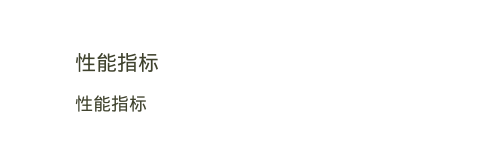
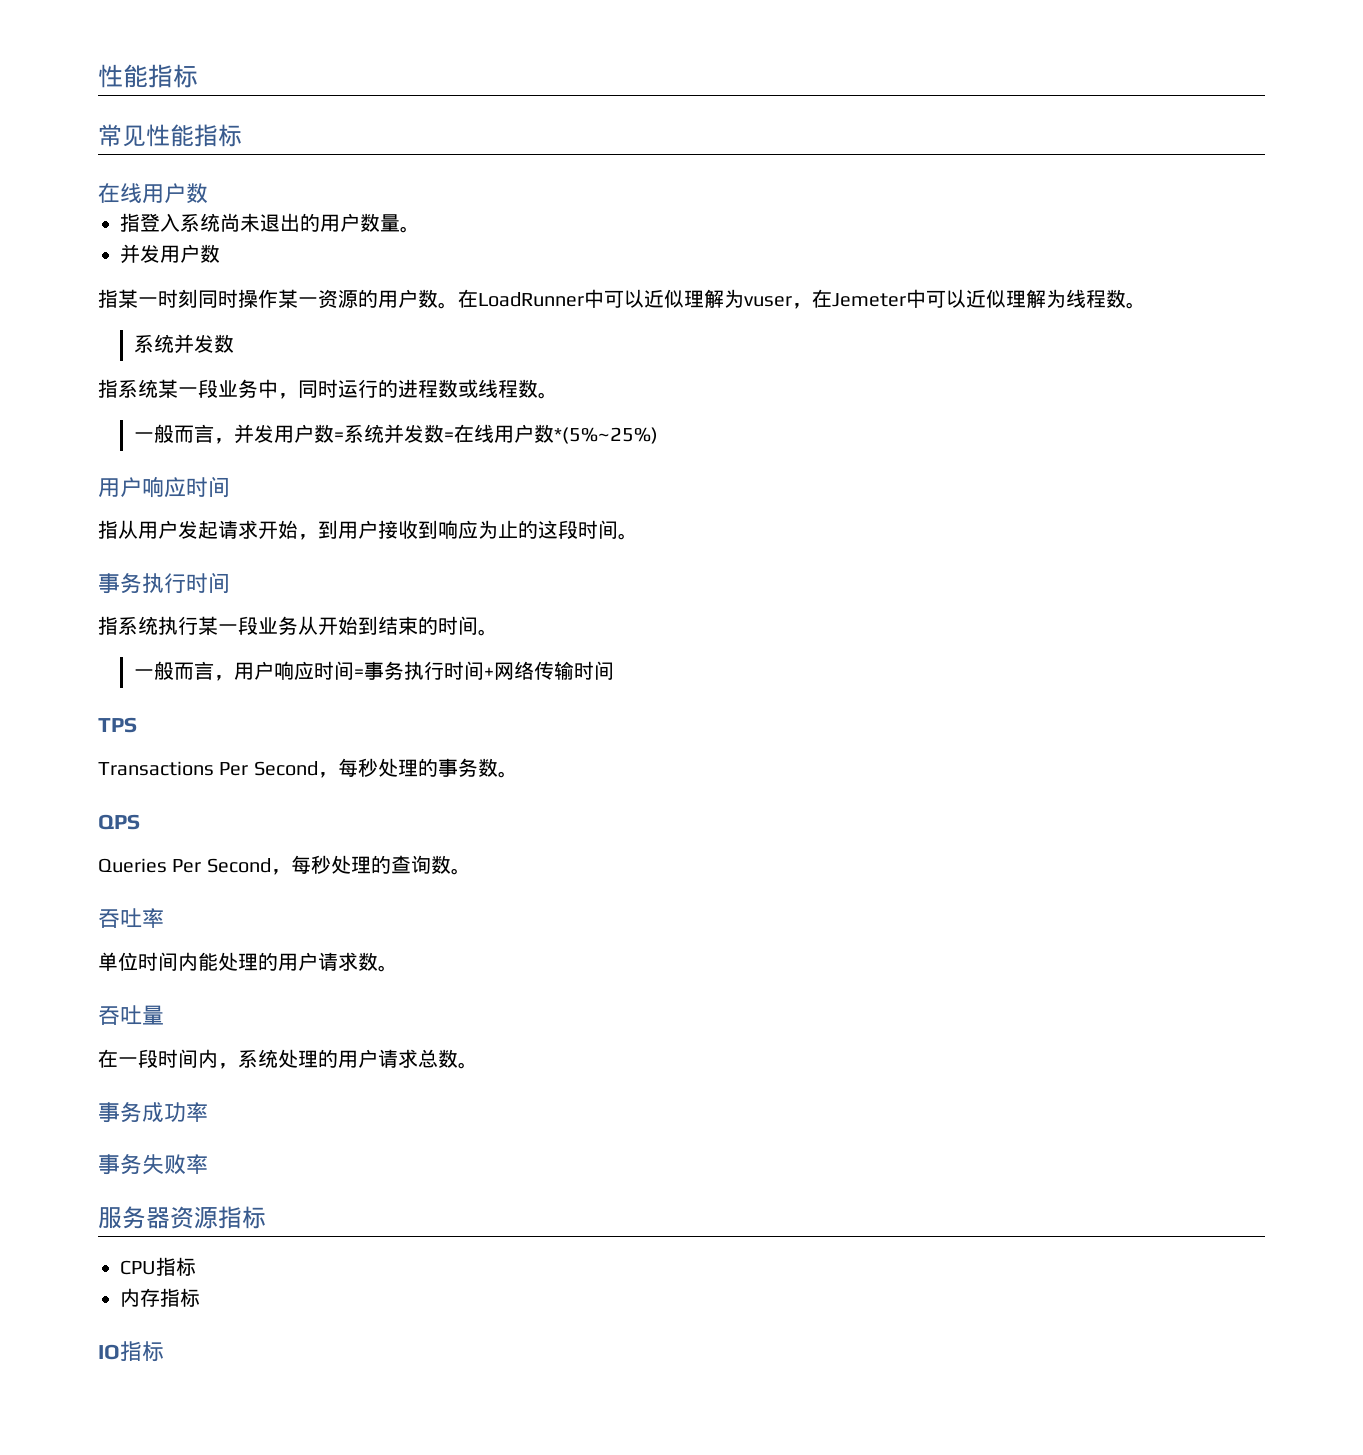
[75,52,159,72] [75,95,147,112] 性能指标 // 性能指标 -> [98,64,198,88] [98,124,242,147] [98,183,208,204] [120,213,420,233] [120,244,220,264] [98,289,1146,309] [134,334,235,354] [98,379,558,399] [134,424,659,444] [98,476,230,498] [98,520,638,540] [98,572,230,594] [98,616,498,636] [134,661,615,681] [98,717,137,733] [98,758,518,778] [98,814,140,830] [98,855,471,875] [98,908,164,928] [98,952,398,972] [98,1005,164,1025] [98,1049,478,1069] [98,1102,208,1123] [98,1154,208,1175] [98,1206,266,1229] [120,1257,196,1276] [120,1288,200,1307] [98,1341,164,1362] 性能指标 // 常见性能指标 // 在线用户数 // 指登入系统尚未退出的用户数量。 // 并发用户数 // 指某一时刻同时操作某一资源的用户数。在LoadRunner中可以近似理解为vuser，在Jemeter中可以近似理解为线程数。 // 系统并发数 // 指系统某一段业务中，同时运行的进程数或线程数。 // 一般而言，并发用户数=系统并发数=在线用户数*(5%~25%) // 用户响应时间 // 指从用户发起请求开始，到用户接收到响应为止的这段时间。 // 事务执行时间 // 指系统执行某一段业务从开始到结束的时间。 // 一般而言，用户响应时间=事务执行时间+网络传输时间 // TPS // Transactions Per Second，每秒处理的事务数。 // QPS // Queries Per Second，每秒处理的查询数。 // 吞吐率 // 单位时间内能处理的用户请求数。 // 吞吐量 // 在一段时间内，系统处理的用户请求总数。 // 事务成功率 // 事务失败率 // 服务器资源指标 // CPU指标 // 内存指标 // IO指标

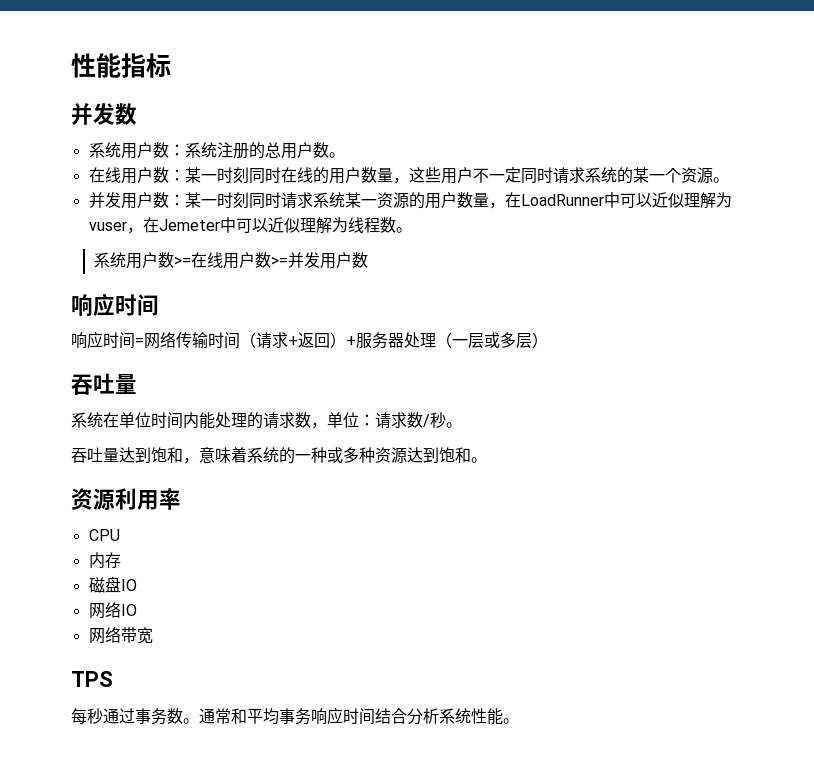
[98,64,198,88] [98,124,242,147] [98,183,208,204] [120,213,400,232] 性能指标 // 常见性能指标 // 在线用户数 // 指登入系统尚未退出的用户数量 -> [71,53,171,78] [71,103,137,126] [88,142,345,159] [88,167,713,184] 性能指标 // 并发数 // 系统用户数：系统注册的总用户数。 // 在线用户数：某一时刻同时在线的用户数量，这些用户不一定同时请求系统的某一个资源
[98,289,278,308] // 指某一时刻同时操作 -> [168,192,345,209] ：某一时刻同时请求系统
[438,302,458,309] 。 -> [472,193,505,209] 量，
[174,334,235,354] [98,379,558,399] [134,424,659,444] [98,476,230,498] [98,520,638,540] [98,572,230,594] [98,616,498,636] [134,661,615,681] [98,717,137,733] [98,758,518,778] [98,814,140,830] [98,855,471,875] [98,908,164,928] 并发数 // 指系统某一段业务中，同时运行的进程数或线程数。 // 一般而言，并发用户数=系统并发数=在线用户数*(5%~25%) // 用户响应时间 // 指从用户发起请求开始，到用户接收到响应为止的这段时间。 // 事务执行时间 // 指系统执行某一段业务从开始到结束的时间。 // 一般而言，用户响应时间=事务执行时间+网络传输时间 // TPS // Transactions Per Second，每秒处理的事务数。 // QPS // Queries Per Second，每秒处理的查询数。 // 吞吐率 // -> [126,252,369,269] [71,293,159,317] [71,331,548,349] [71,373,137,395] [71,412,119,428] 用户数>=在线用户数>=并发用户数 // 响应时间 // 响应时间=网络传输时间（请求+返回）+服务器处理（一层或多层） // 吞吐量 // 系统在
[278,952,398,972] [98,1005,164,1025] [98,1049,478,1069] [98,1102,208,1123] [98,1154,208,1175] [98,1206,266,1229] 用户请求数。 // 吞吐量 // 在一段时间内，系统处理的用户请求总数。 // 事务成功率 // 事务失败率 // 服务器资源指标 -> [263,412,462,429] [71,447,487,464] [71,488,181,511] 请求数，单位：请求数/秒。 // 吞吐量达到饱和，意味着系统的一种或多种资源达到饱和。 // 资源利用率
[156,1257,196,1276] 指标 -> (120, 535) none
[160,1288,200,1307] [98,1341,164,1362] 指标 // IO指标 -> [88,576,137,593] [88,601,137,619] [88,626,153,644] [71,671,113,687] [71,707,519,725] // 磁盘IO // 网络IO // 网络带宽 // TPS // 每秒通过事务数。通常和平均事务响应时间结合分析系统性能。

